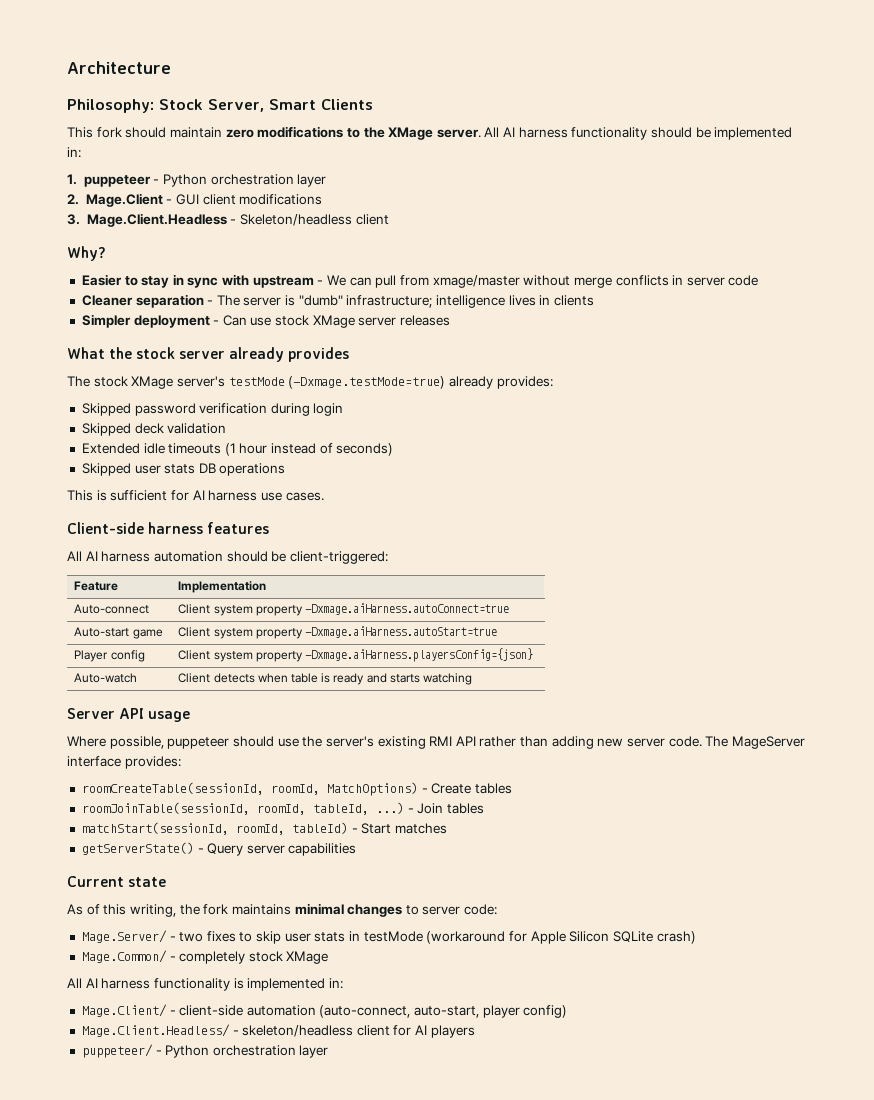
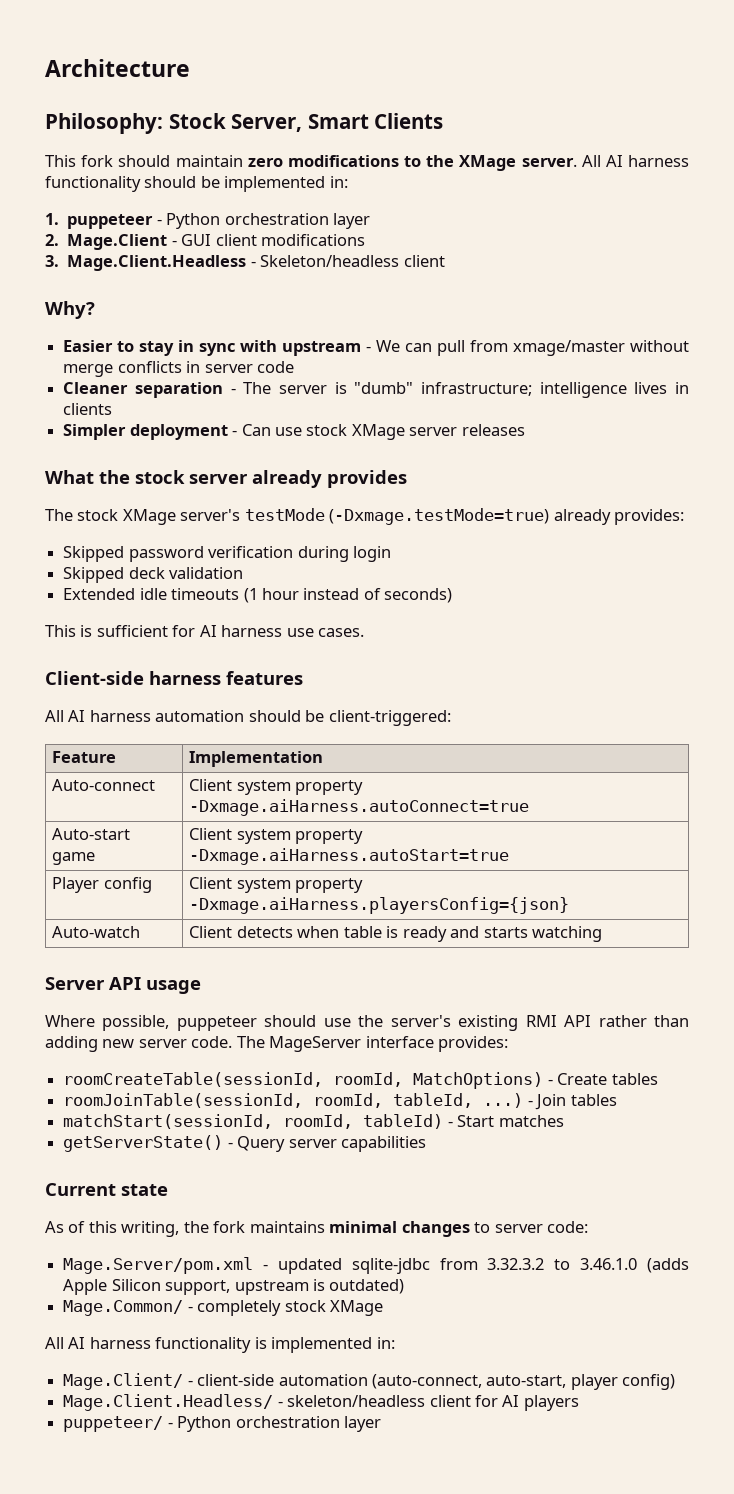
[81,463,286,476] // Skipped user stats DB operations -> (453, 595) none
[81,930,696,944] Mage.Server/ - two fixes to skip user stats in testMode (workaround for Apple Silicon SQLite crash) -> [63,1257,690,1274] [63,1279,405,1295] Mage.Server/pom.xml - updated sqlite-jdbc from 3.32.3.2 to 3.46.1.0 (adds Apple Silicon support, upstream is outdated)

